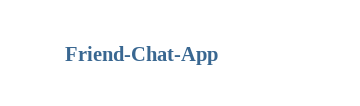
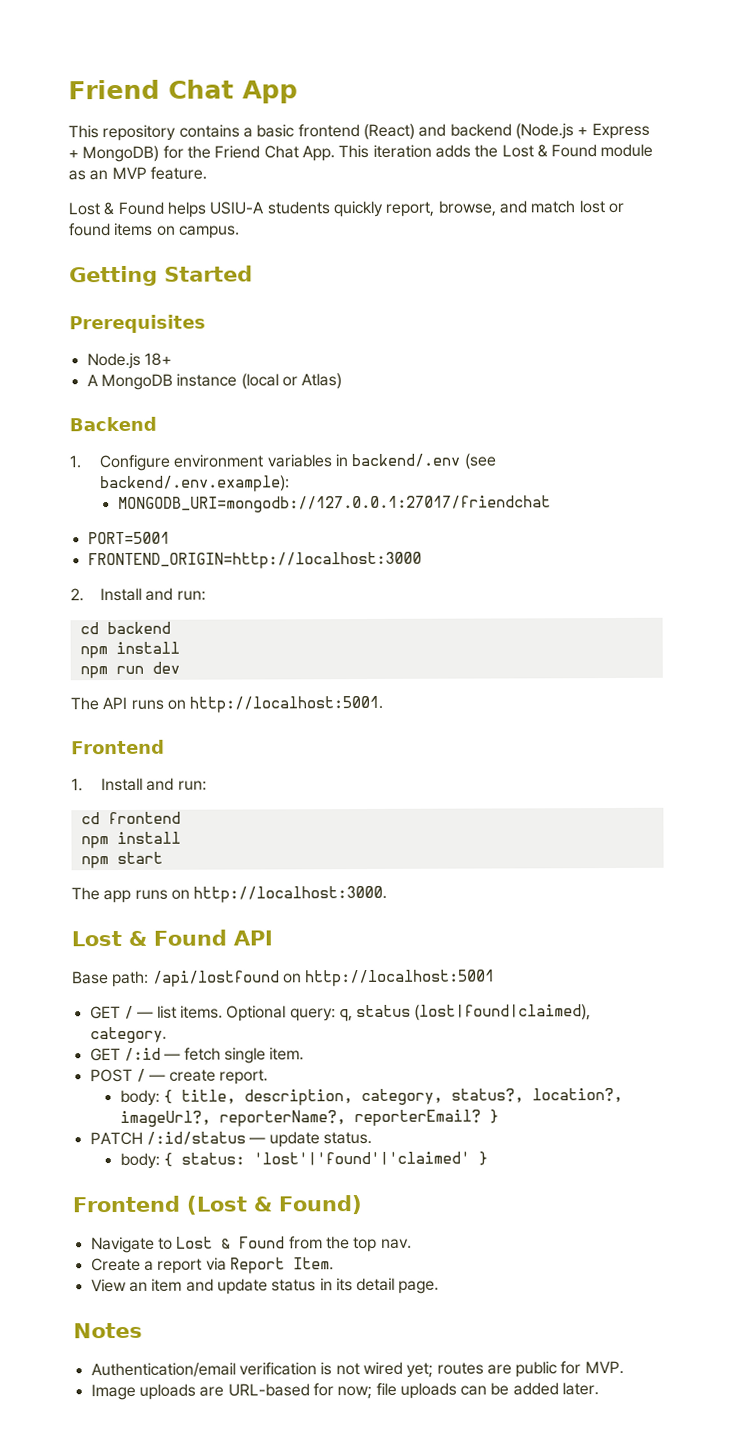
[65,46,218,65] Friend-Chat-App -> [68,79,298,104] [68,122,650,142] [68,143,654,163] [68,166,207,181] [68,200,624,218] [69,222,240,239] [69,265,253,287] [69,314,206,334] [86,352,172,370] [86,373,343,391] [69,416,157,432] [69,453,496,472] [99,475,290,493] [117,495,551,514] [87,531,170,545] [87,551,422,570] [70,587,206,602] [79,621,171,635] [79,641,180,659] [79,661,180,679] [70,695,384,713] [71,739,165,755] [71,777,207,792] [80,811,181,825] [80,831,181,849] [80,851,163,869] [71,885,388,904] [71,929,273,947] [72,969,496,988] [89,1004,592,1022] [89,1026,167,1044] [89,1047,305,1064] [89,1068,268,1085] [119,1087,623,1106] [119,1109,499,1127] [89,1131,372,1148] [119,1151,488,1169] [72,1195,362,1215] [90,1236,412,1254] [90,1257,334,1274] [90,1277,440,1295] [73,1322,143,1339] [90,1360,624,1378] [90,1382,600,1401] Friend Chat App // This repository contains a basic frontend (React) and backend (Node.js + Express + MongoDB) for the Friend Chat App. This iteration adds the Lost & Found module as an MVP feature. // Lost & Found helps USIU-A students quickly report, browse, and match lost or found items on campus. // Getting Started // Prerequisites // Node.js 18+ // A MongoDB instance (local or Atlas) // Backend // 1. Configure environment variables in backend/.env (see backend/.env.example): // MONGODB_URI=mongodb://127.0.0.1:27017/friendchat // PORT=5001 // FRONTEND_ORIGIN=http://localhost:3000 // 2. Install and run: // cd backend // npm install // npm run dev // The API runs on http://localhost:5001. // Frontend // 1. Install and run: // cd frontend // npm install // npm start // The app runs on http://localhost:3000. // Lost & Found API // Base path: /api/lostfound on http://localhost:5001 // GET / — list items. Optional query: q, status (lost|found|claimed), category. // GET /:id — fetch single item. // POST / — create report. // body: { title, description, category, status?, location?, imageUrl?, reporterName?, reporterEmail? } // PATCH /:id/status — update status. // body: { status: 'lost'|'found'|'claimed' } // Frontend (Lost & Found) // Navigate to Lost & Found from the top nav. // Create a report via Report Item. // View an item and update status in its detail page. // Notes // Authentication/email verification is not wired yet; routes are public for MVP. // Image uploads are URL-based for now; file uploads can be added later.

